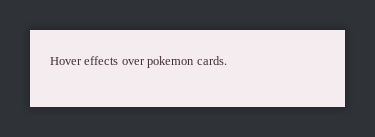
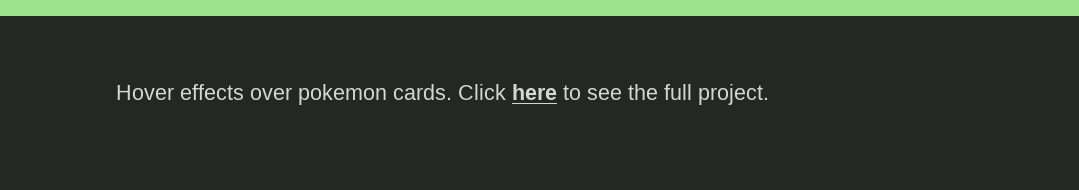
(227, 60) none -> [458,84,769,105] Click here to see the full project.

